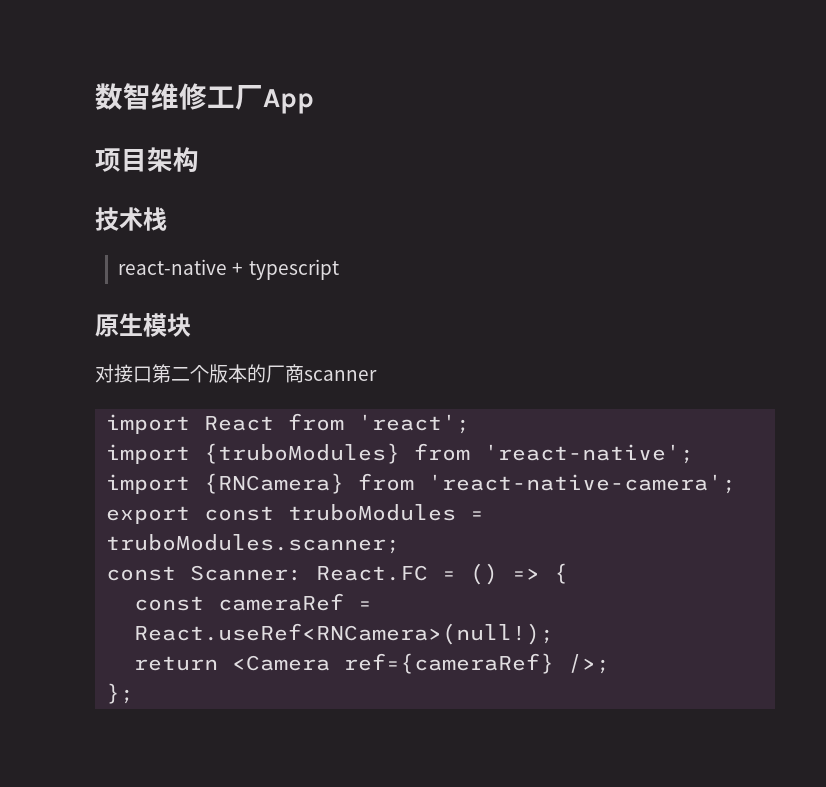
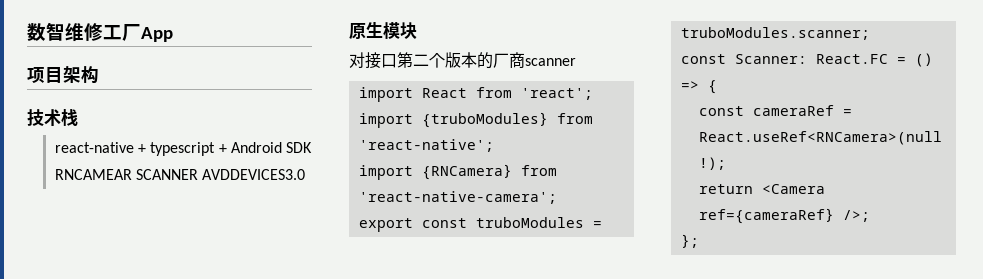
(339, 269) none -> [218,142,313,153] [54,169,306,180] + Android SDK RNCAMEAR SCANNER AVDDEVICES3.0

